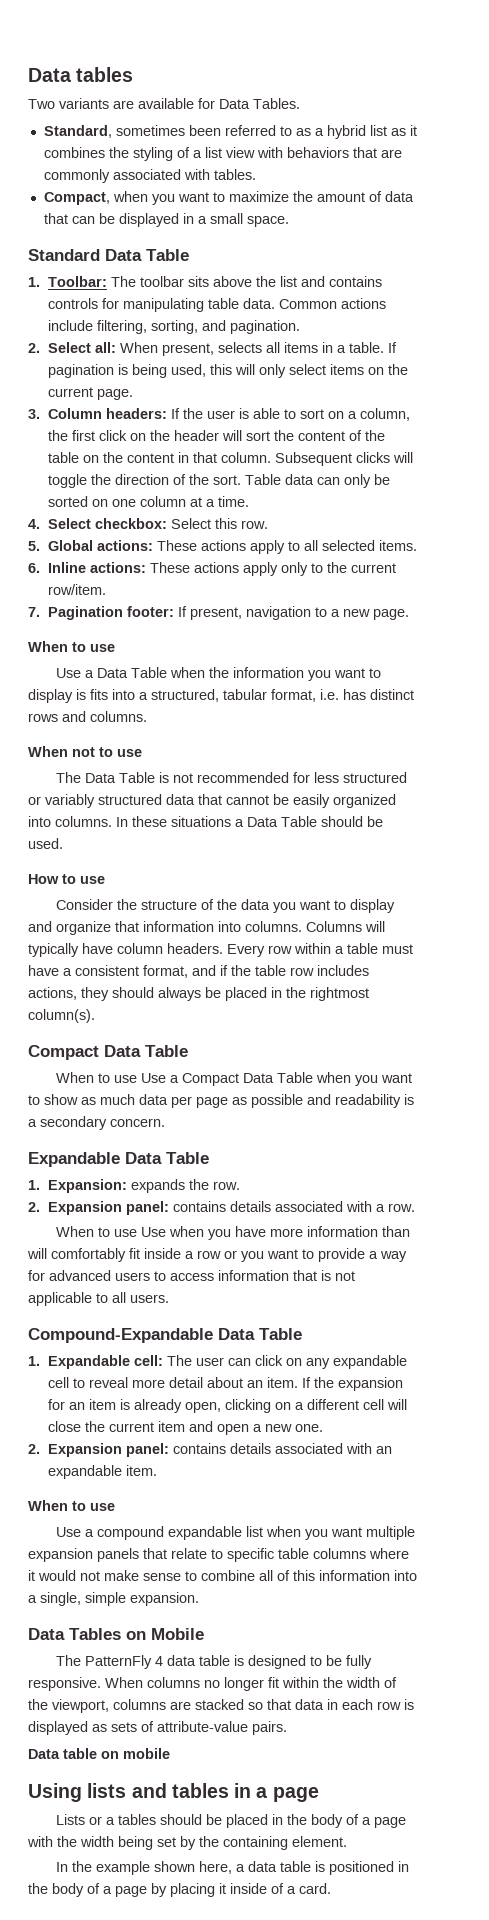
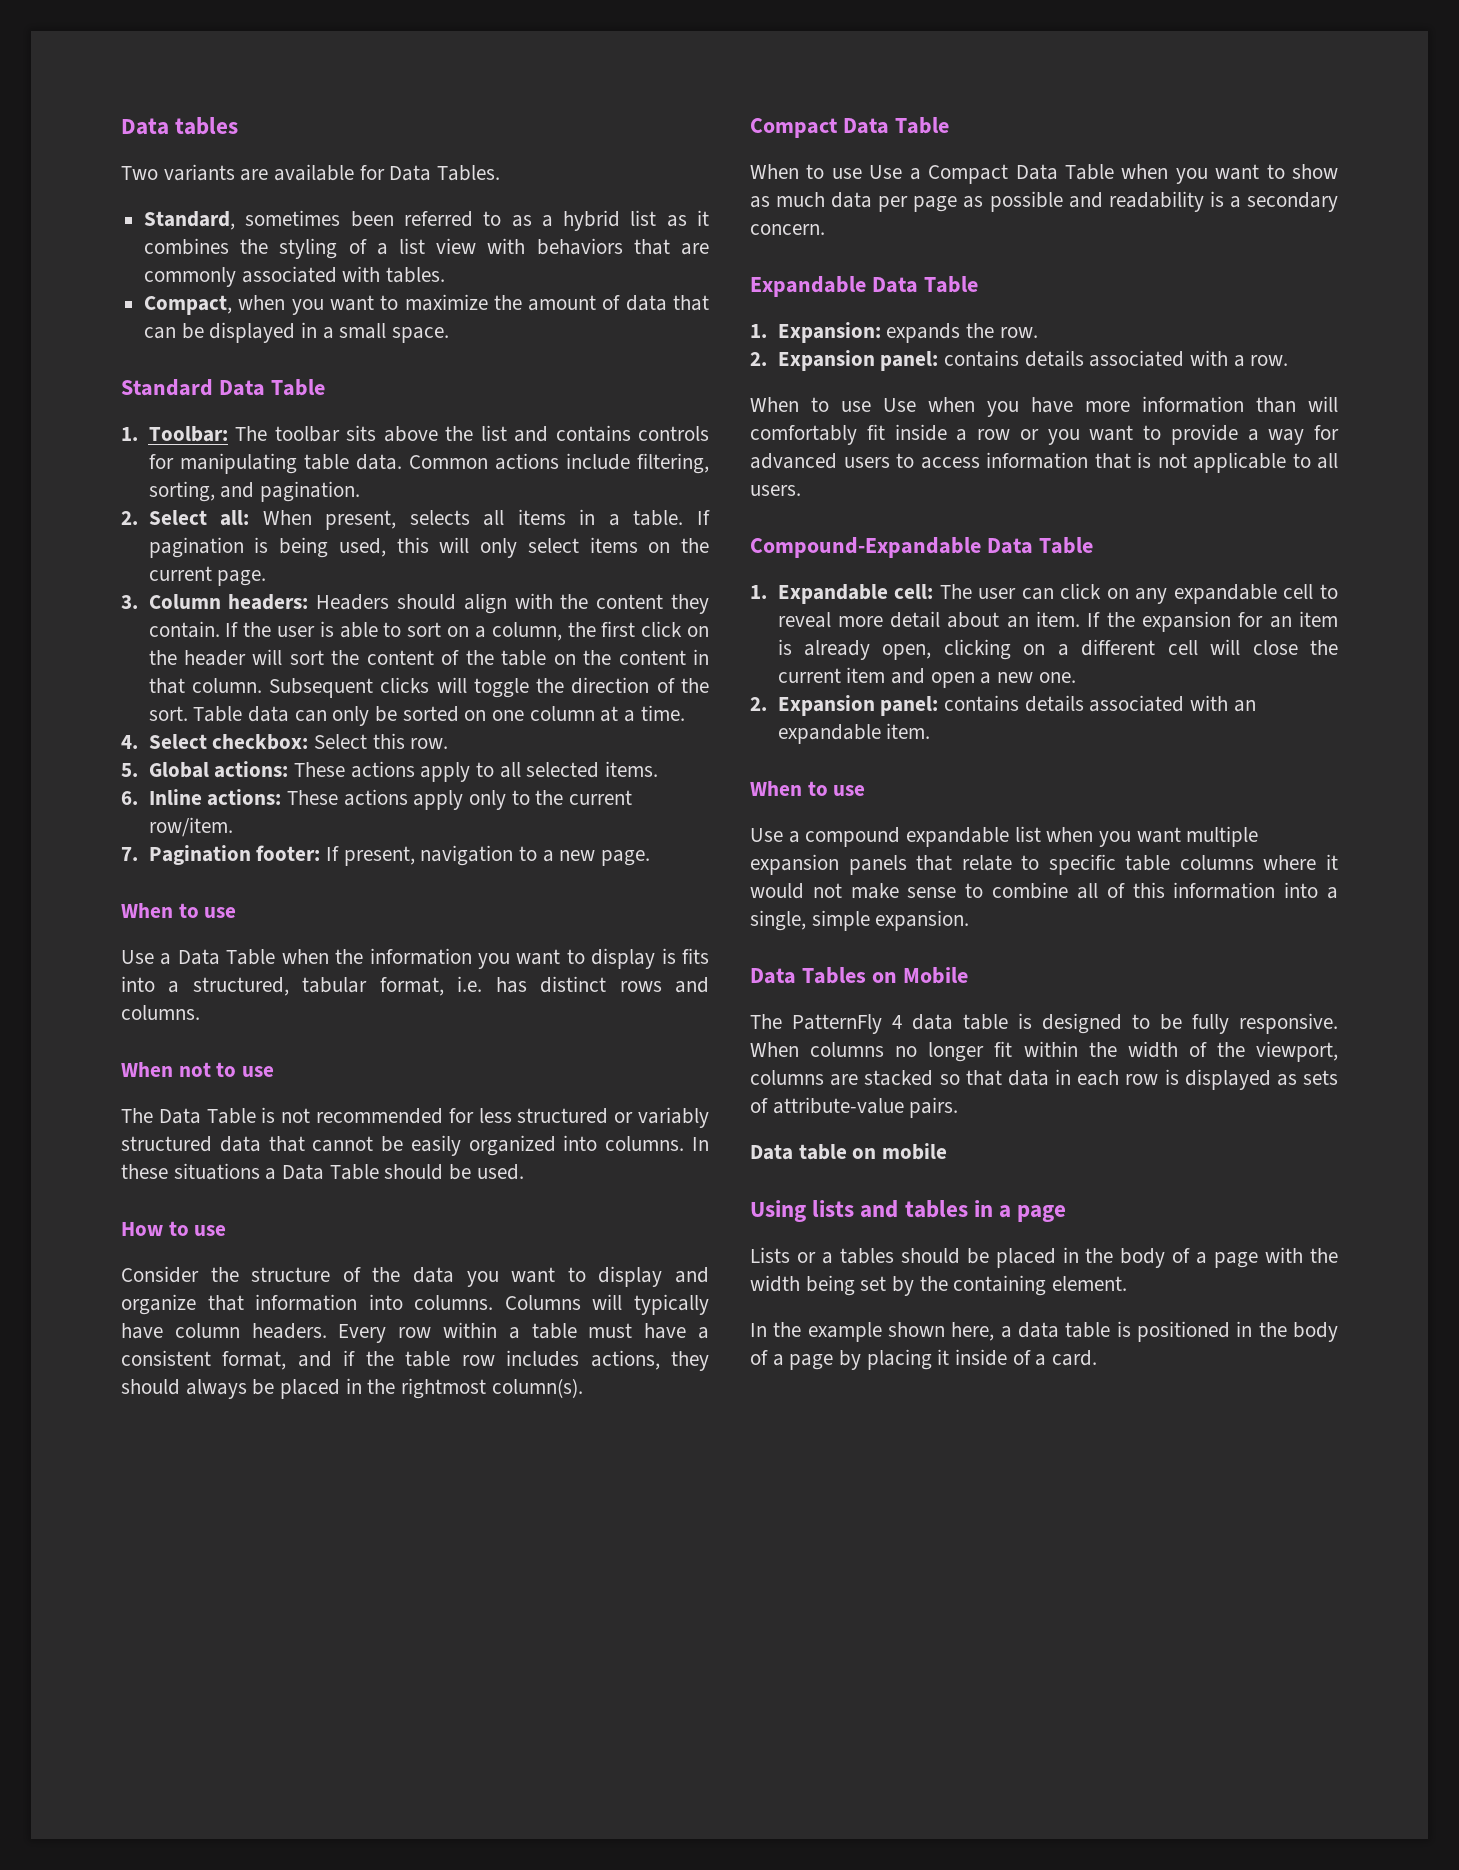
(167, 413) none -> [316,593,709,614] [148,621,220,638] Headers should align with the content they contain.

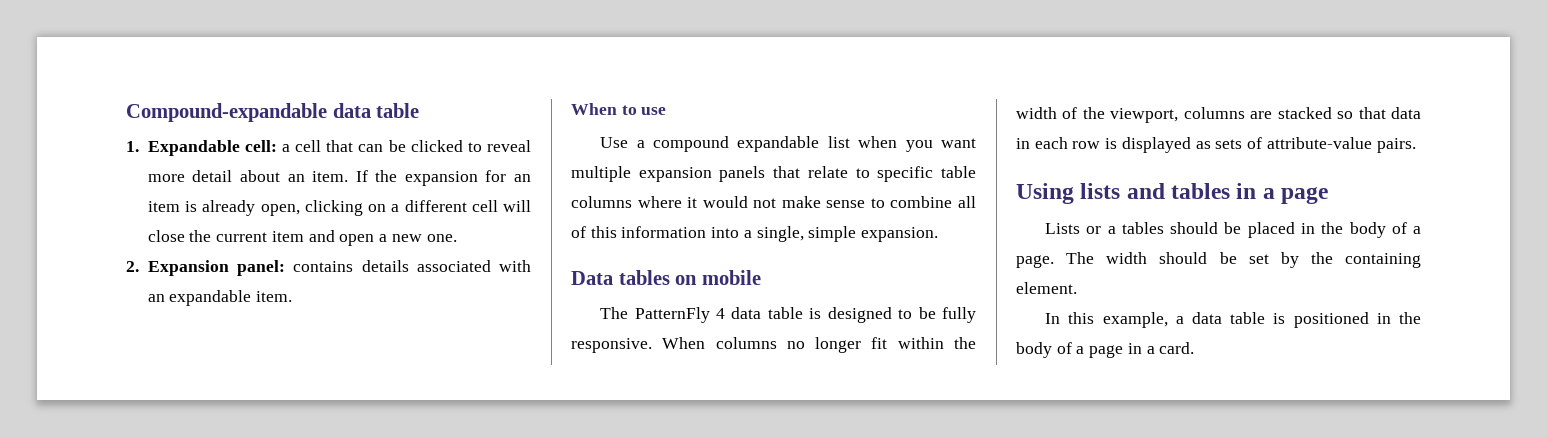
[121,117,239,135] [121,164,501,181] [144,210,709,231] [144,238,709,259] [144,266,446,287] [144,294,709,315] [144,322,450,343] [121,379,325,396] [121,425,709,442] [148,453,709,474] [148,481,360,502] [121,509,710,530] [148,537,709,558] [148,566,267,586] [121,593,709,614] [148,621,709,641] [148,649,709,666] [148,677,709,698] [148,705,685,726] [121,733,449,750] [121,761,658,782] [121,789,632,810] [148,817,233,837] [121,845,650,866] [121,903,237,918] [121,948,709,969] [121,976,710,996] [121,1005,200,1020] [121,1062,275,1077] [121,1107,709,1128] [121,1135,709,1156] [121,1163,524,1180] [121,1221,227,1236] [121,1266,710,1287] [121,1294,709,1315] [121,1322,709,1343] [121,1350,710,1371] [121,1378,583,1399] [750,117,949,138] [750,164,1338,184] [750,191,1338,212] [750,224,825,235] [750,276,978,297] [750,322,1038,343] [750,350,1289,371] [750,396,1338,417] [750,424,1339,445] [750,452,1338,473] [750,485,801,496] [750,537,1093,558] [750,583,1314,604] Data tables // Two variants are available for Data Tables. // Standard, sometimes been referred to as a hybrid list as it combines the styling of a list view with behaviors that are commonly associated with tables. // Compact, when you want to maximize the amount of data that can be displayed in a small space. // Standard Data Table // 1. Toolbar: The toolbar sits above the list and contains controls for manipulating table data. Common actions include filtering, sorting, and pagination. // 2. Select all: When present, selects all items in a table. If pagination is being used, this will only select items on the current page. // 3. Column headers: Headers should align with the content they contain. If the user is able to sort on a column, the first click on the header will sort the content of the table on the content in that column. Subsequent clicks will toggle the direction of the sort. Table data can only be sorted on one column at a time. // 4. Select checkbox: Select this row. // 5. Global actions: These actions apply to all selected items. // 6. Inline actions: These actions apply only to the current row/item. // 7. Pagination footer: If present, navigation to a new page. // When to use // Use a Data Table when the information you want to display is fits into a structured, tabular format, i.e. has distinct rows and columns. // When not to use // The Data Table is not recommended for less structured or variably structured data that cannot be easily organized into columns. In these situations a Data Table should be used. // How to use // Consider the structure of the data you want to display and organize that information into columns. Columns will typically have column headers. Every row within a table must have a consistent format, and if the table row includes actions, they should always be placed in the rightmost column(s). // Compact Data Table // When to use Use a Compact Data Table when you want to show as much data per page as possible and readability is a secondary concern. // Expandable Data Table // 1. Expansion: expands the row. // 2. Expansion panel: contains details associated with a row. // When to use Use when you have more information than will comfortably fit inside a row or you want to provide a way for advanced users to access information that is not applicable to all users. // Compound-Expandable Data Table // 1. Expandable cell: The user can click on any expandable cell -> [126,103,420,122] [126,140,463,156] Compound-expandable data table // 1. Expandable cell: a cell that can be clicked
[801,967,968,984] Tables on Mobile -> [618,270,761,285] tables on mobile
[750,1143,948,1160] // Data table on mobile -> (1416, 145) none
[1214,1247,1338,1268] [750,1275,855,1296] page with the width being -> [1016,252,1237,268] page. The width should be
[773,1322,995,1342] the example shown here, -> [1068,312,1168,328] this example,
[839,1349,1031,1370] by placing it inside of -> [1127,343,1142,354] in

